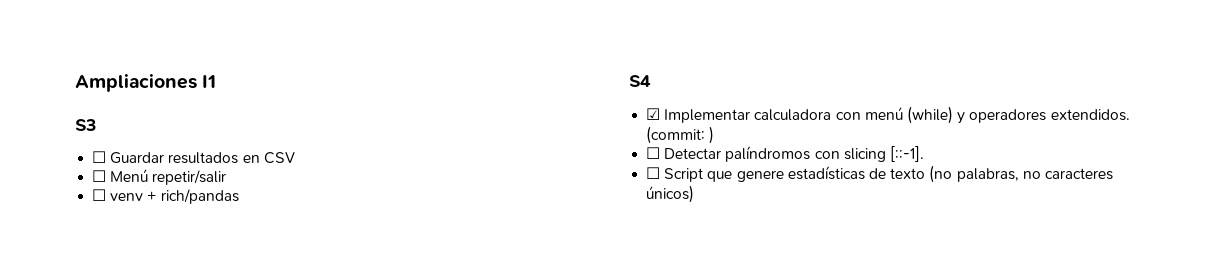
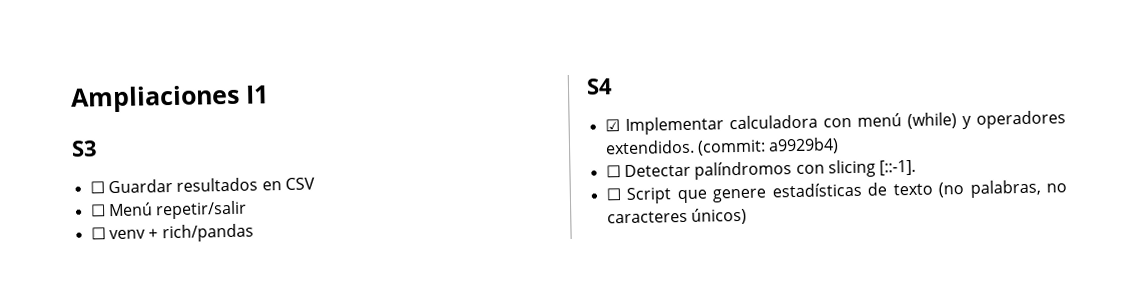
[709,126,715,144] ) -> [768,137,840,155] a9929b4)

